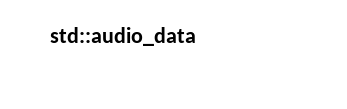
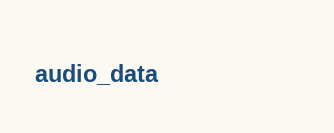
[50,27,196,46] std::audio_data -> [35,64,159,85] audio_data

